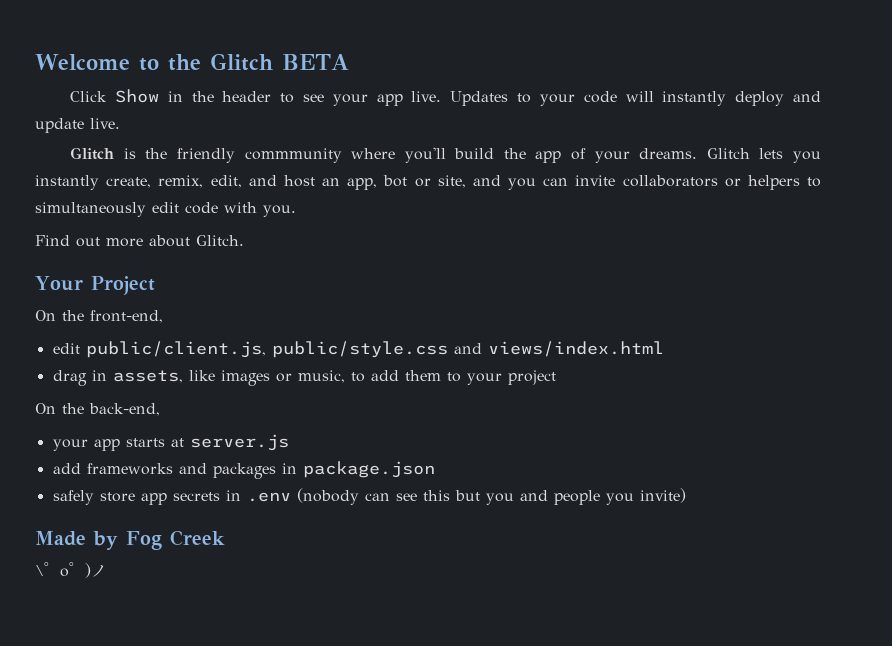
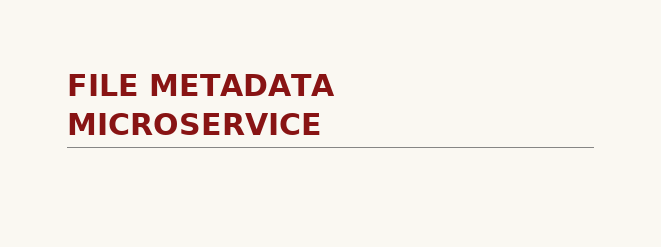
[35,53,349,71] [70,89,821,106] [35,118,120,133] [70,147,821,163] [35,175,821,190] [35,202,296,217] [35,235,244,247] [35,276,155,295] [35,310,163,323] [52,341,664,358] [52,370,556,386] [35,403,160,416] [52,434,289,451] [52,461,435,479] [52,488,686,505] [35,530,225,550] [35,562,107,578] Welcome to the Glitch BETA // Click Show in the header to see your app live. Updates to your code will instantly deploy and update live. // Glitch is the friendly commmunity where you'll build the app of your dreams. Glitch lets you instantly create, remix, edit, and host an app, bot or site, and you can invite collaborators or helpers to simultaneously edit code with you. // Find out more about Glitch. // Your Project // On the front-end, // edit public/client.js, public/style.css and views/index.html // drag in assets, like images or music, to add them to your project // On the back-end, // your app starts at server.js // add frameworks and packages in package.json // safely store app secrets in .env (nobody can see this but you and people you invite) // Made by Fog Creek // \゜o゜)ノ -> [67,74,335,96] [67,113,322,135] FILE METADATA MICROSERVICE

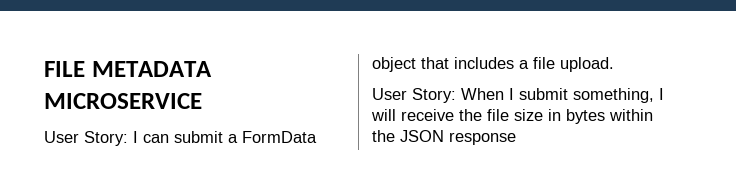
(322, 124) none -> [44,131,317,146] [372,57,614,72] [372,88,664,103] [371,109,653,124] [372,130,516,145] // User Story: I can submit a FormData object that includes a file upload. // User Story: When I submit something, I will receive the file size in bytes within the JSON response

